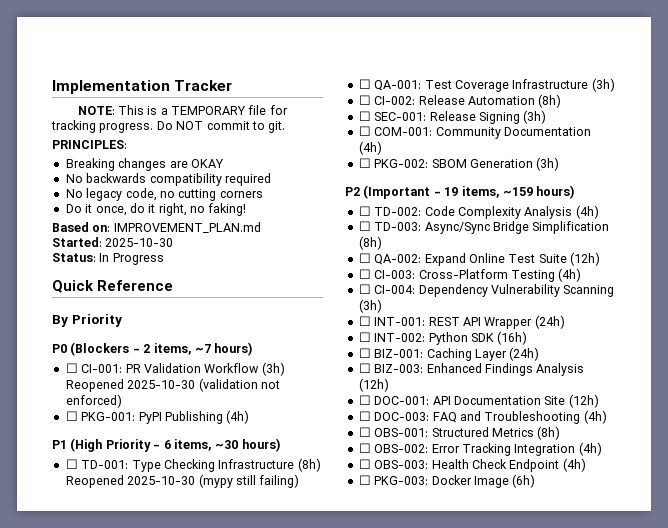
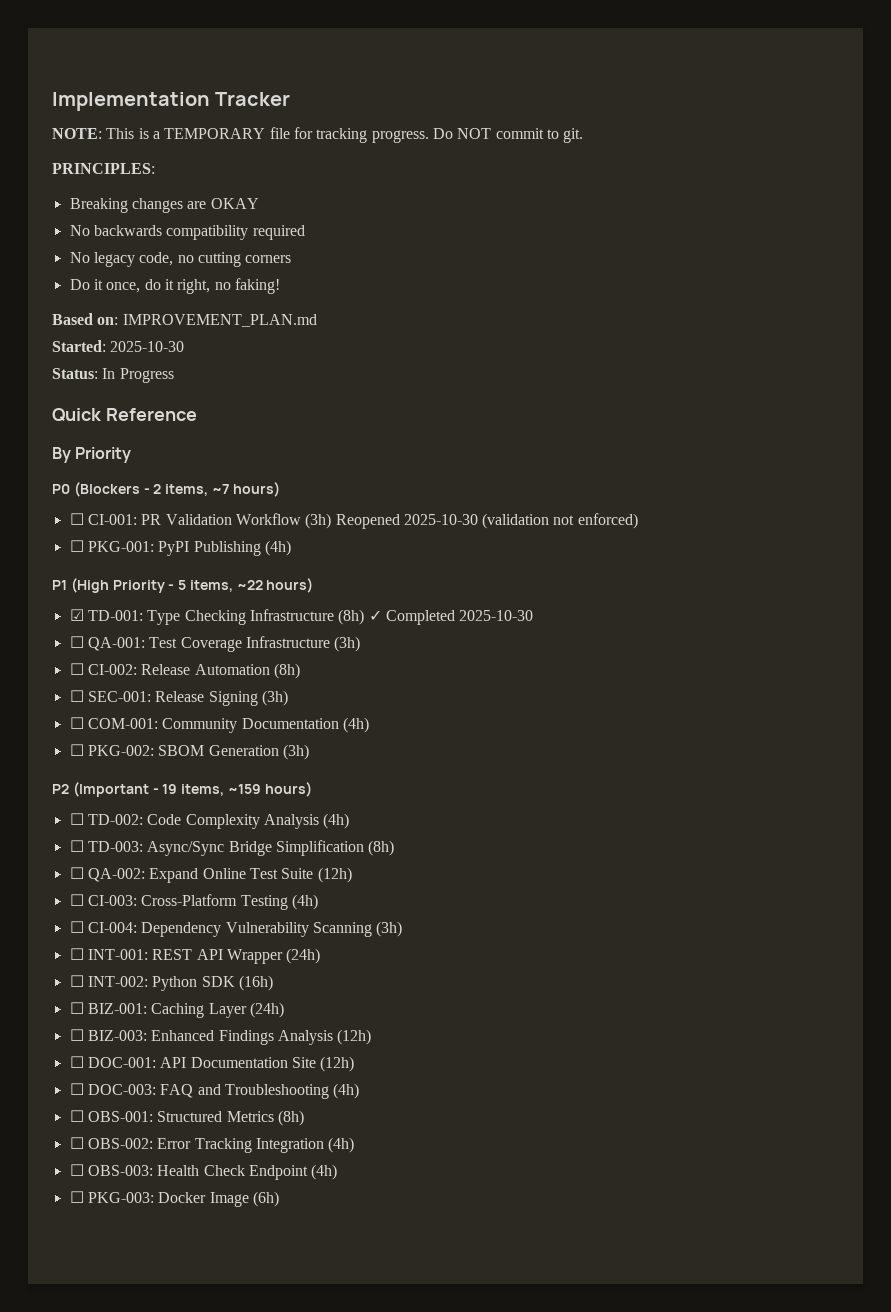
[163,438,281,452] [65,459,78,469] 6 items, ~30 hours) // ☐ -> [178,578,314,593] [69,609,84,621] 5 items, ~22 hours) // ☑
[65,474,300,488] Reopened 2025-10-30 (mypy still failing) -> [368,610,534,625] ✓ Completed 2025-10-30

